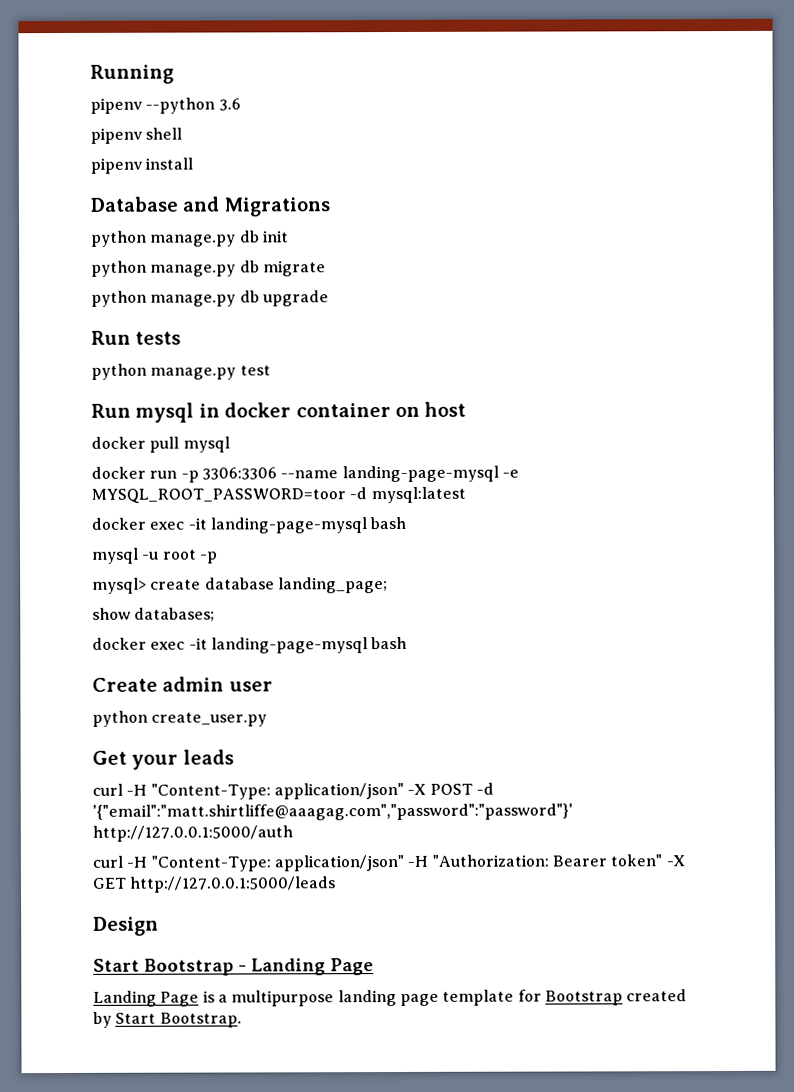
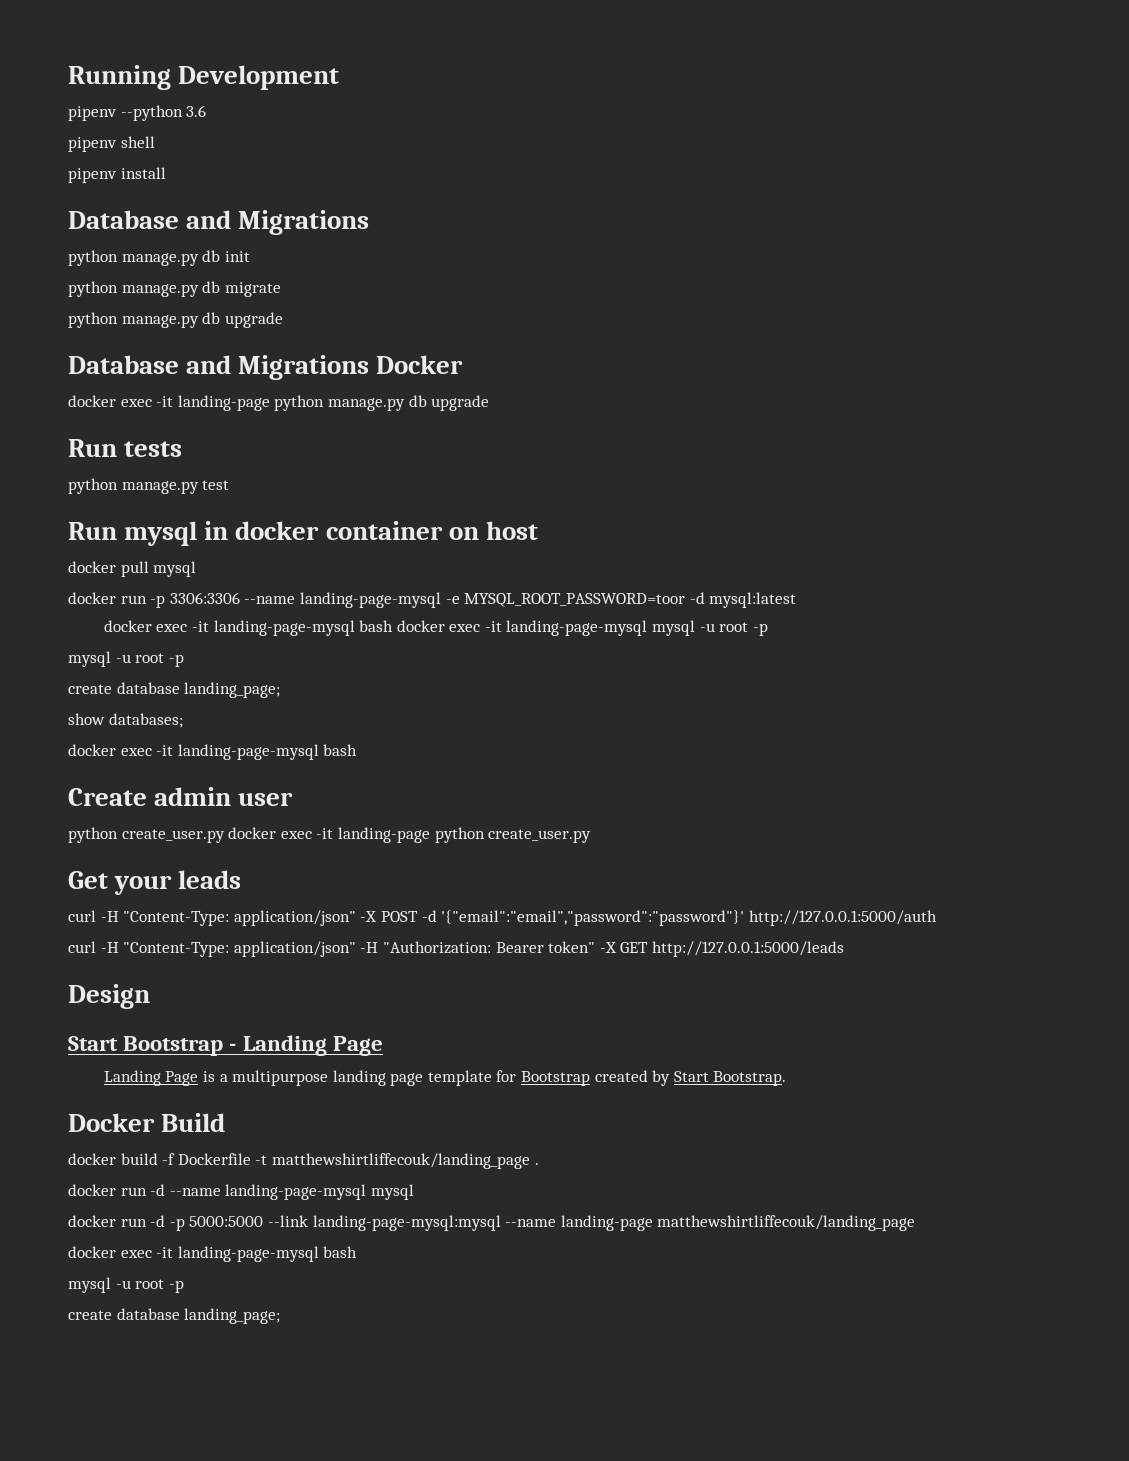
(174, 74) none -> [178,65,340,90] Development
(329, 298) none -> [68,355,464,380] [68,395,490,411] // Database and Migrations Docker // docker exec -it landing-page python manage.py db upgrade
[92,547,218,564] [92,577,147,594] // mysql -u root -p // mysql> -> [396,620,768,636] [68,651,184,667] docker exec -it landing-page-mysql mysql -u root -p // mysql -u root -p //
(268, 719) none -> [228,827,592,843] docker exec -it landing-page python create_user.py
[92,803,573,821] '{"email":"matt.shirtliffe@aaagag.com","password":"password"}' -> [441,910,745,926] '{"email":"email","password":"password"}'
(242, 1020) none -> [68,1113,226,1132] [68,1153,539,1169] [68,1184,414,1200] [68,1215,916,1231] [68,1246,358,1262] [68,1277,184,1293] [68,1308,281,1324] // Docker Build // docker build -f Dockerfile -t matthewshirtliffecouk/landing_page . // docker run -d --name landing-page-mysql mysql // docker run -d -p 5000:5000 --link landing-page-mysql:mysql --name landing-page matthewshirtliffecouk/landing_page // docker exec -it landing-page-mysql bash // mysql -u root -p // create database landing_page;

